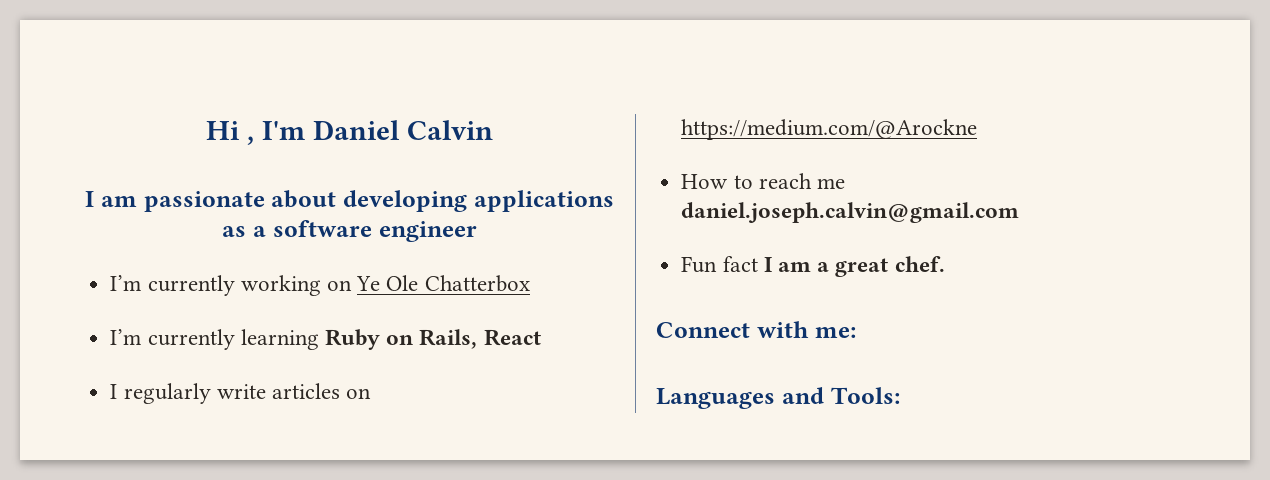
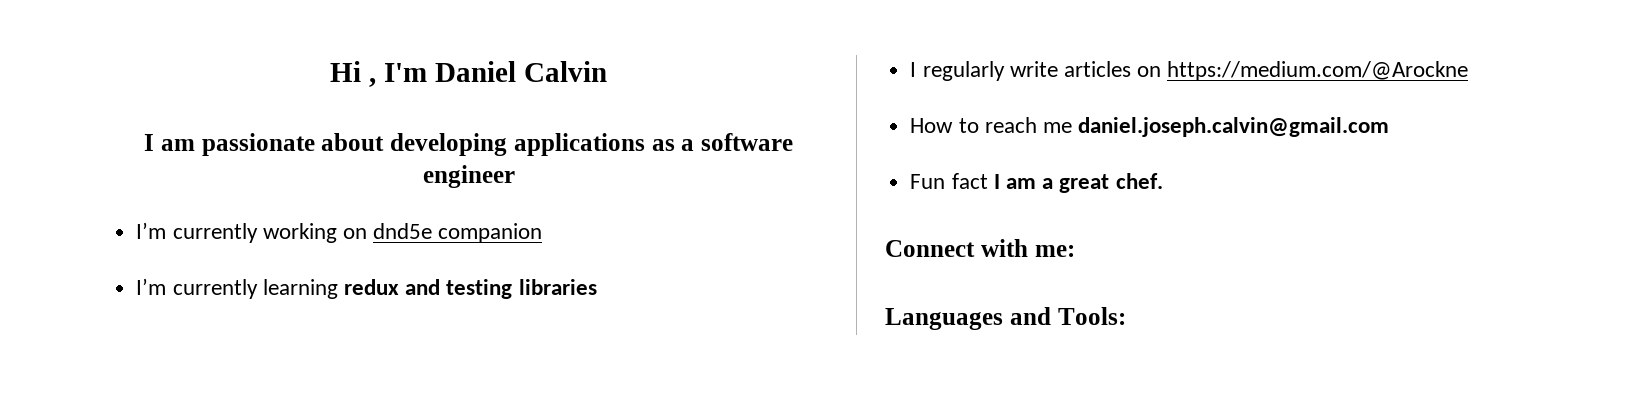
[356,275,530,292] Ye Ole Chatterbox -> [373,223,543,243] dnd5e companion
[324,329,541,350] Ruby on Rails, React -> [343,279,597,299] redux and testing libraries

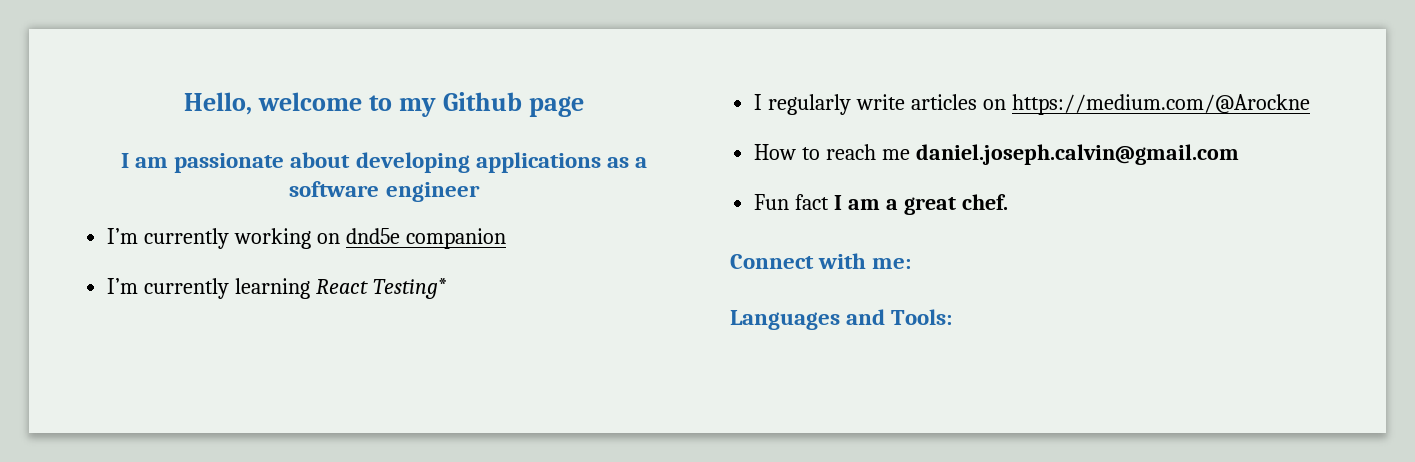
[330,61,607,87] Hi , I'm Daniel Calvin -> [184,92,584,117] Hello, welcome to my Github page
[343,279,597,299] redux and testing libraries -> [316,278,447,299] React Testing*

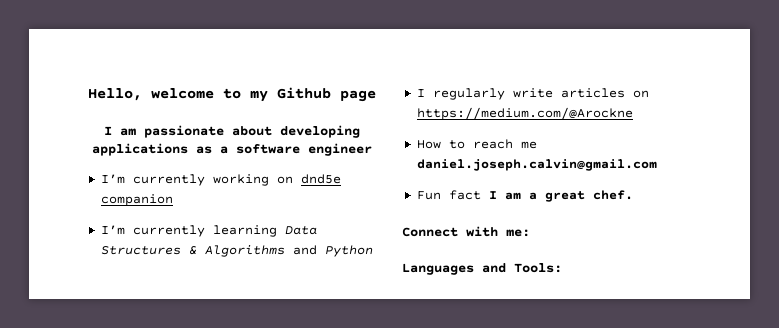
[316,278,447,299] React Testing* -> [284,226,317,235] [100,245,373,257] Data Structures & Algorithms and Python

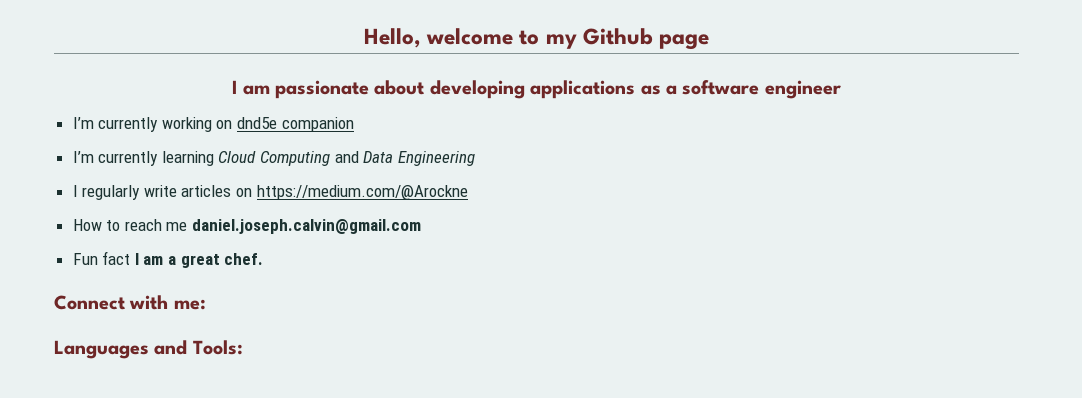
[284,226,317,235] [100,245,373,257] Data Structures & Algorithms and Python -> [218,151,475,166] Cloud Computing and Data Engineering

